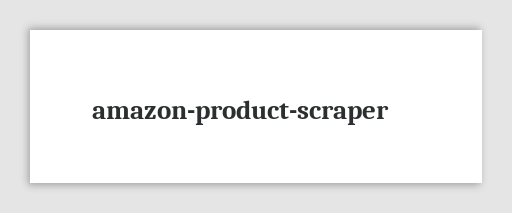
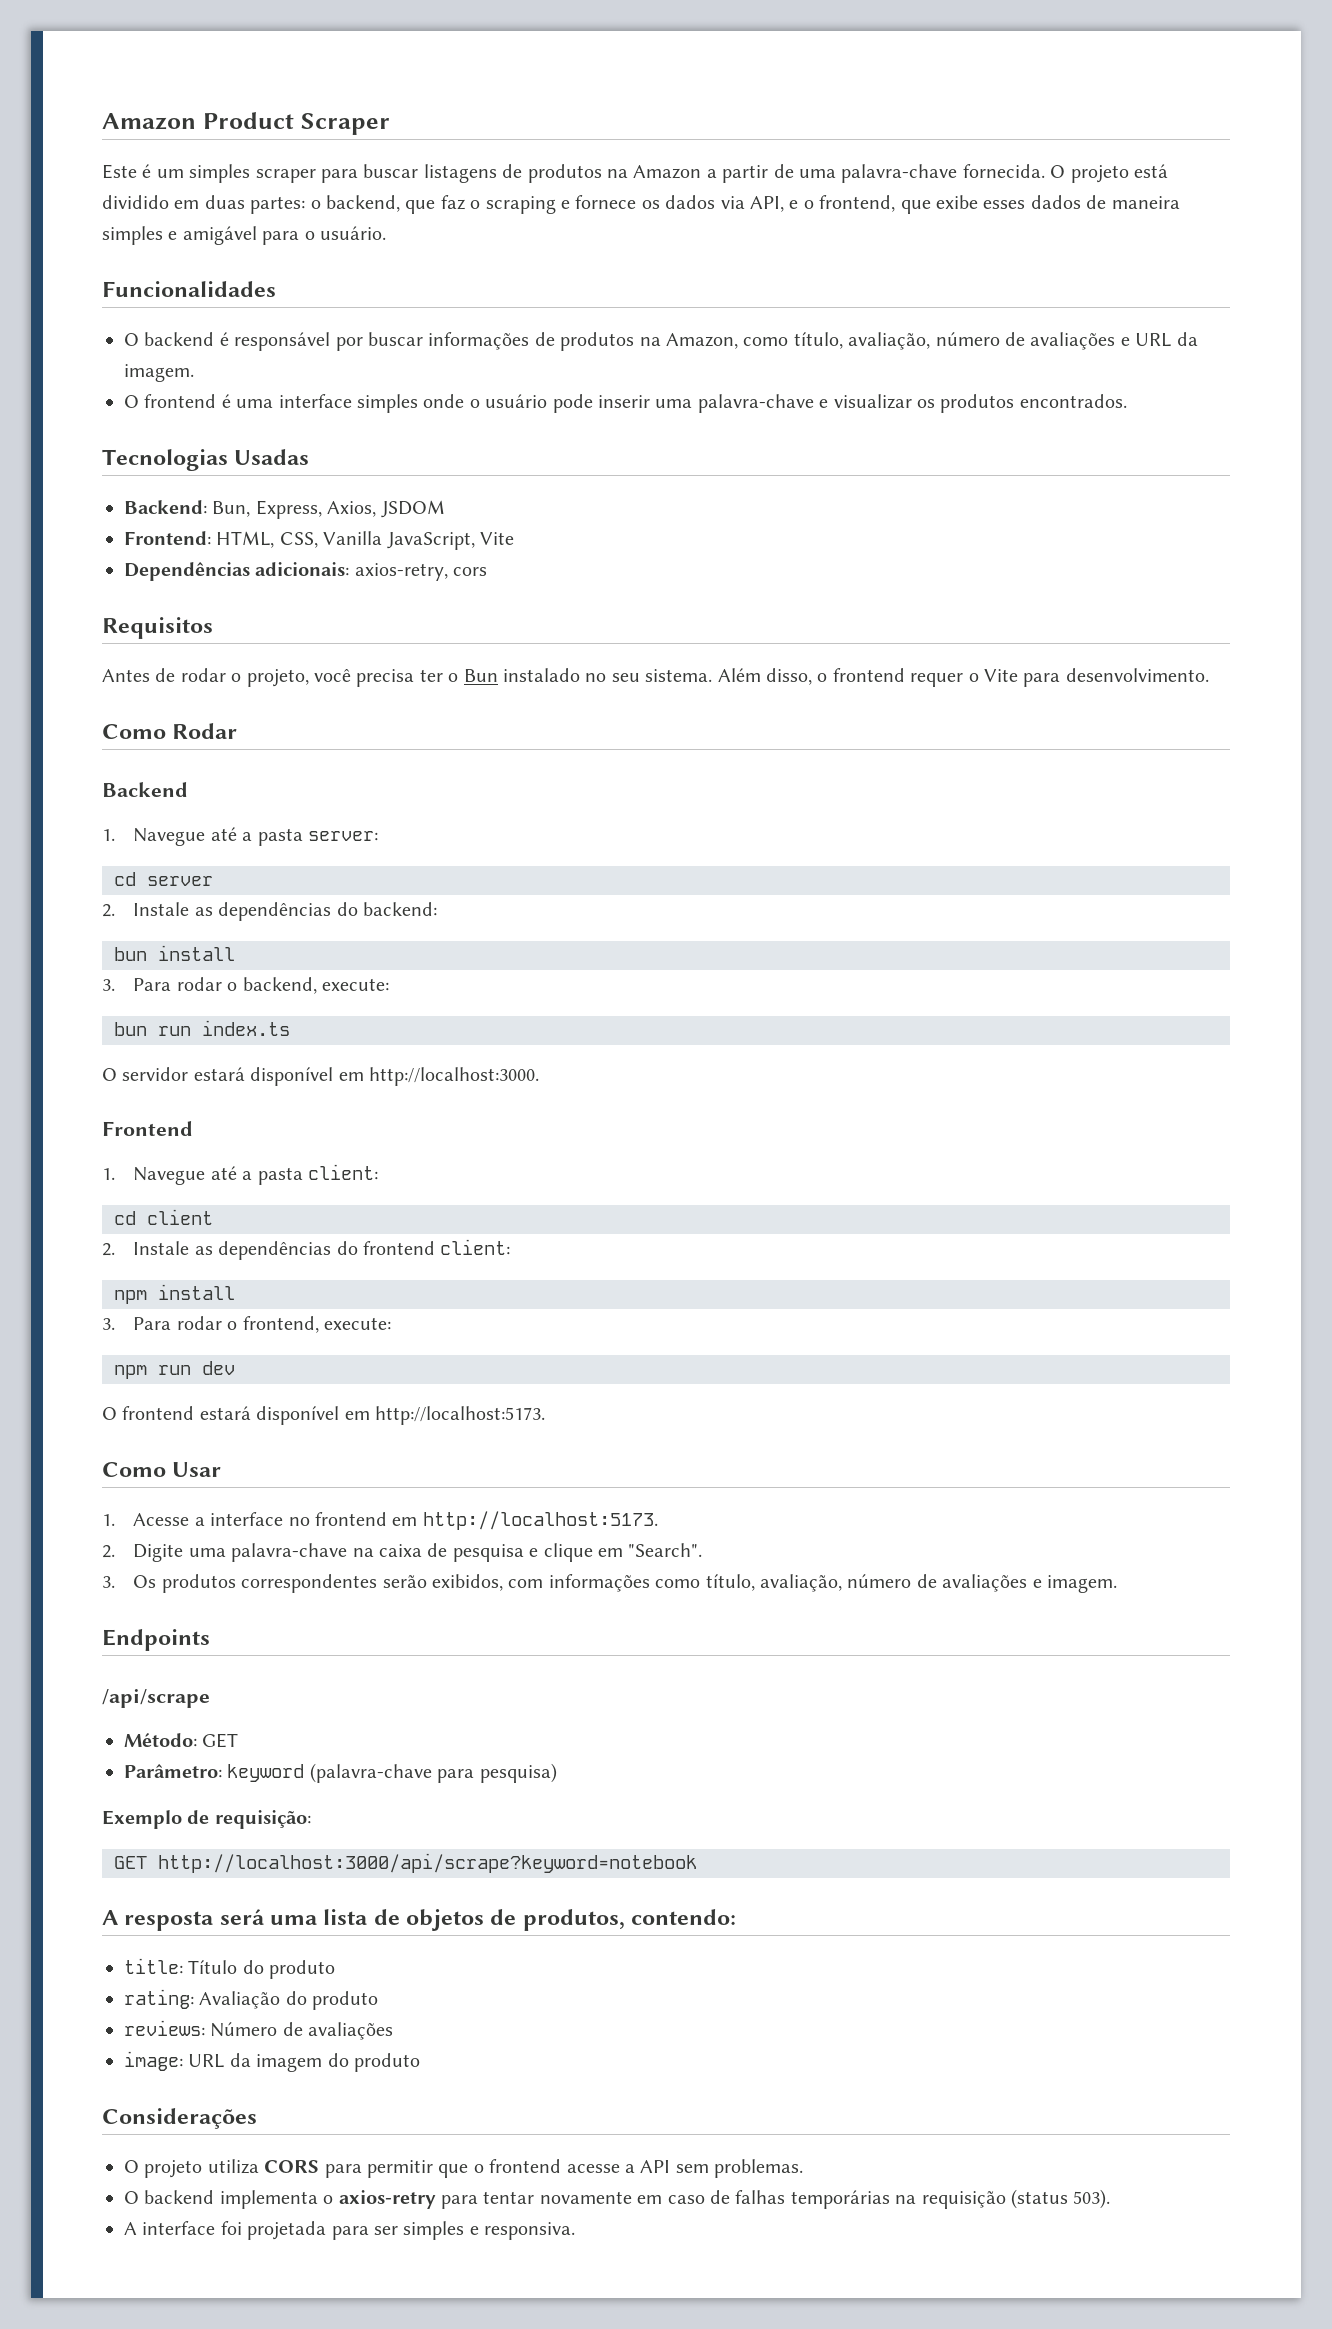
[92,100,389,125] amazon-product-scraper -> [102,112,390,135] [102,164,1168,183] [102,195,1180,214] [102,226,386,245] [102,281,276,297] [124,332,1198,351] [124,364,194,382] [124,394,1127,413] [102,449,310,471] [124,500,445,519] [124,531,514,550] [124,562,488,581] [102,617,213,639] [102,668,1209,687] [102,723,238,739] [102,782,188,797] [102,827,378,846] [114,872,213,886] [102,902,437,921] [114,945,235,961] [102,977,389,994] [114,1020,290,1036] [102,1067,539,1086] [102,1121,193,1136] [102,1164,378,1185] [114,1209,213,1225] [102,1239,511,1260] [114,1284,235,1304] [102,1316,391,1333] [114,1361,235,1379] [102,1406,545,1425] [102,1462,222,1477] [102,1511,658,1530] [102,1543,703,1562] [102,1574,1117,1593] [102,1629,210,1651] [102,1689,210,1708] [124,1733,239,1748] [124,1763,557,1783] [102,1810,311,1829] [114,1853,697,1873] [102,1909,737,1931] [124,1958,336,1979] [124,1989,379,2010] [124,2020,394,2040] [124,2051,420,2072] [102,2108,257,2129] [124,2159,804,2178] [124,2189,1111,2209] [124,2221,576,2240] Amazon Product Scraper // Este é um simples scraper para buscar listagens de produtos na Amazon a partir de uma palavra-chave fornecida. O projeto está dividido em duas partes: o backend, que faz o scraping e fornece os dados via API, e o frontend, que exibe esses dados de maneira simples e amigável para o usuário. // Funcionalidades // O backend é responsável por buscar informações de produtos na Amazon, como título, avaliação, número de avaliações e URL da imagem. // O frontend é uma interface simples onde o usuário pode inserir uma palavra-chave e visualizar os produtos encontrados. // Tecnologias Usadas // Backend: Bun, Express, Axios, JSDOM // Frontend: HTML, CSS, Vanilla JavaScript, Vite // Dependências adicionais: axios-retry, cors // Requisitos // Antes de rodar o projeto, você precisa ter o Bun instalado no seu sistema. Além disso, o frontend requer o Vite para desenvolvimento. // Como Rodar // Backend // 1. Navegue até a pasta server: // cd server // 2. Instale as dependências do backend: // bun install // 3. Para rodar o backend, execute: // bun run index.ts // O servidor estará disponível em http://localhost:3000. // Frontend // 1. Navegue até a pasta client: // cd client // 2. Instale as dependências do frontend client: // npm install // 3. Para rodar o frontend, execute: // npm run dev // O frontend estará disponível em http://localhost:5173. // Como Usar // 1. Acesse a interface no frontend em http://localhost:5173. // 2. Digite uma palavra-chave na caixa de pesquisa e clique em "Search". // 3. Os produtos correspondentes serão exibidos, com informações como título, avaliação, número de avaliações e imagem. // Endpoints // /api/scrape // Método: GET // Parâmetro: keyword (palavra-chave para pesquisa) // Exemplo de requisição: // GET http://localhost:3000/api/scrape?keyword=notebook // A resposta será uma lista de objetos de produtos, contendo: // title: Título do produto // rating: Avaliação do produto // reviews: Número de avaliações // image: URL da imagem do produto // Considerações // O projeto utiliza CORS para permitir que o frontend acesse a API sem problemas. // O backend implementa o axios-retry para tentar novamente em caso de falhas temporárias na requisição (status 503). // A interface foi projetada para ser simples e responsiva.

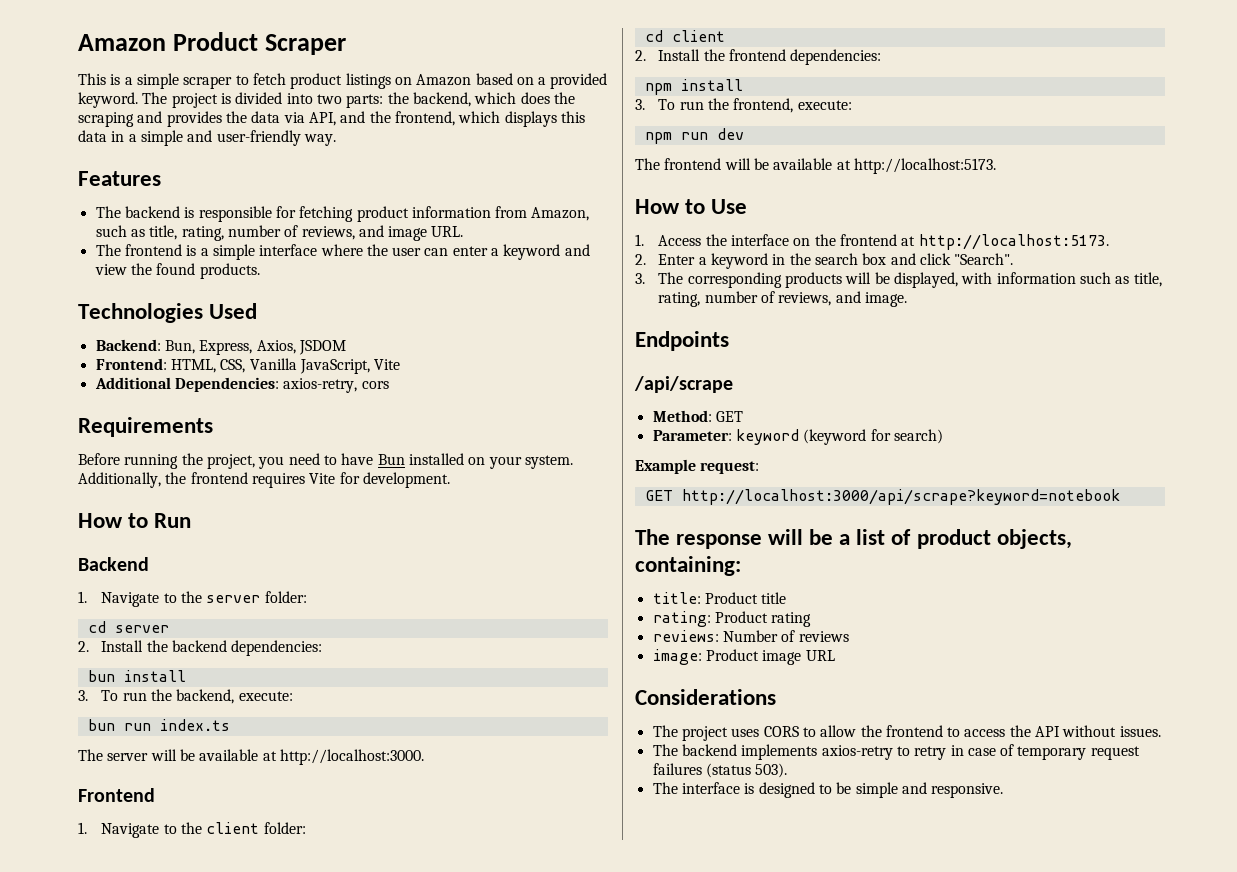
[102,164,1168,183] [102,195,1180,214] [102,226,386,245] [102,281,276,297] [124,332,1198,351] [124,364,194,382] [124,394,1127,413] [102,449,310,471] Este é um simples scraper para buscar listagens de produtos na Amazon a partir de uma palavra-chave fornecida. O projeto está dividido em duas partes: o backend, que faz o scraping e fornece os dados via API, e o frontend, que exibe esses dados de maneira simples e amigável para o usuário. // Funcionalidades // O backend é responsável por buscar informações de produtos na Amazon, como título, avaliação, número de avaliações e URL da imagem. // O frontend é uma interface simples onde o usuário pode inserir uma palavra-chave e visualizar os produtos encontrados. // Tecnologias Usadas -> [78,73,608,89] [78,92,575,108] [78,111,585,127] [78,130,336,146] [78,171,161,186] [95,206,590,222] [95,225,464,241] [95,244,590,260] [94,263,260,279] [78,303,258,323] This is a simple scraper to fetch product listings on Amazon based on a provided keyword. The project is divided into two parts: the backend, which does the scraping and provides the data via API, and the frontend, which displays this data in a simple and user-friendly way. // Features // The backend is responsible for fetching product information from Amazon, such as title, rating, number of reviews, and image URL. // The frontend is a simple interface where the user can enter a keyword and view the found products. // Technologies Used
[124,562,350,581] Dependências adicionais: -> [94,377,279,392] Additional Dependencies:
[102,617,213,639] [102,668,1209,687] [102,723,238,739] [102,782,188,797] [102,827,378,846] [114,872,213,886] [102,902,437,921] Requisitos // Antes de rodar o projeto, você precisa ter o Bun instalado no seu sistema. Além disso, o frontend requer o Vite para desenvolvimento. // Como Rodar // Backend // 1. Navegue até a pasta server: // cd server // 2. Instale as dependências do backend: -> [78,417,213,437] [78,453,573,469] [78,472,450,488] [78,513,192,528] [78,557,149,571] [78,591,307,607] [87,621,169,633] [78,640,323,656] Requirements // Before running the project, you need to have Bun installed on your system. Additionally, the frontend requires Vite for development. // How to Run // Backend // 1. Navigate to the server folder: // cd server // 2. Install the backend dependencies:
[133,977,238,991] Para rodar o -> [101,689,173,701] To run the
[102,1067,539,1086] [102,1121,193,1136] [102,1164,378,1185] [114,1209,213,1225] [102,1239,511,1260] O servidor estará disponível em http://localhost:3000. // Frontend // 1. Navegue até a pasta client: // cd client // 2. Instale as dependências do frontend client: -> [78,749,424,765] [78,788,155,802] [78,822,306,838] [644,30,725,42] [635,49,882,65] The server will be available at http://localhost:3000. // Frontend // 1. Navigate to the client folder: // cd client // 2. Install the frontend dependencies:
[133,1316,238,1330] Para rodar o -> [658,98,730,110] To run the
[102,1406,545,1425] [102,1462,222,1477] [102,1511,658,1530] [102,1543,703,1562] [102,1574,1117,1593] O frontend estará disponível em http://localhost:5173. // Como Usar // 1. Acesse a interface no frontend em http://localhost:5173. // 2. Digite uma palavra-chave na caixa de pesquisa e clique em "Search". // 3. Os produtos correspondentes serão exibidos, com informações como título, avaliação, número de avaliações e imagem. -> [635,158,996,174] [635,199,748,214] [635,234,1109,250] [635,253,1014,269] [635,272,1162,288] [658,291,908,307] The frontend will be available at http://localhost:5173. // How to Use // 1. Access the interface on the frontend at http://localhost:5173. // 2. Enter a keyword in the search box and click "Search". // 3. The corresponding products will be displayed, with information such as title, rating, number of reviews, and image.
[124,1733,197,1747] Método: -> [652,410,712,422] Method:
[124,1763,557,1783] [102,1810,311,1829] [114,1853,697,1873] [102,1909,737,1931] [124,1958,336,1979] [124,1989,379,2010] [124,2020,394,2040] Parâmetro: keyword (palavra-chave para pesquisa) // Exemplo de requisição: // GET http://localhost:3000/api/scrape?keyword=notebook // A resposta será uma lista de objetos de produtos, contendo: // title: Título do produto // rating: Avaliação do produto // reviews: Número de avaliações -> [652,429,943,445] [635,459,760,474] [644,489,1120,505] [635,529,1072,549] [635,556,741,576] [652,592,787,604] [652,611,812,627] [652,630,849,642] Parameter: keyword (keyword for search) // Example request: // GET http://localhost:3000/api/scrape?keyword=notebook // The response will be a list of product objects, containing: // title: Product title // rating: Product rating // reviews: Number of reviews
[188,2053,420,2072] [102,2108,257,2129] [124,2159,804,2178] [124,2189,1111,2209] [124,2221,576,2240] URL da imagem do produto // Considerações // O projeto utiliza CORS para permitir que o frontend acesse a API sem problemas. // O backend implementa o axios-retry para tentar novamente em caso de falhas temporárias na requisição (status 503). // A interface foi projetada para ser simples e responsiva. -> [705,649,835,665] [635,689,776,705] [652,725,1161,741] [652,744,1140,760] [652,763,788,778] [652,782,1004,798] Product image URL // Considerations // The project uses CORS to allow the frontend to access the API without issues. // The backend implements axios-retry to retry in case of temporary request failures (status 503). // The interface is designed to be simple and responsive.

